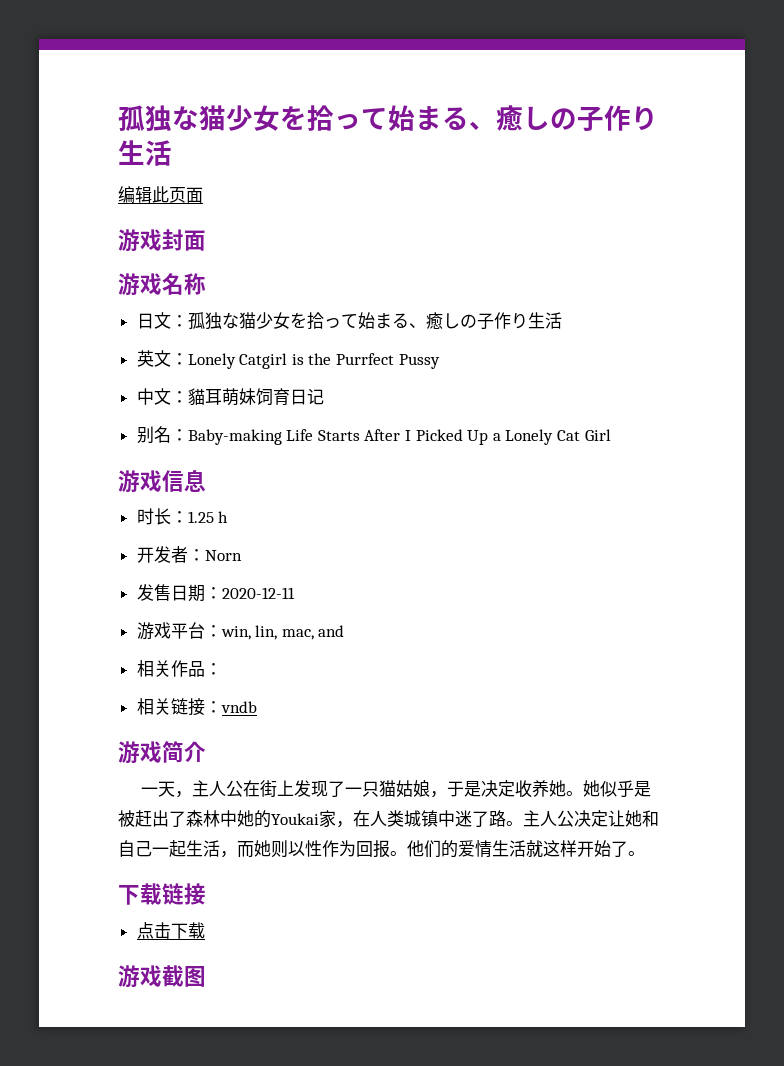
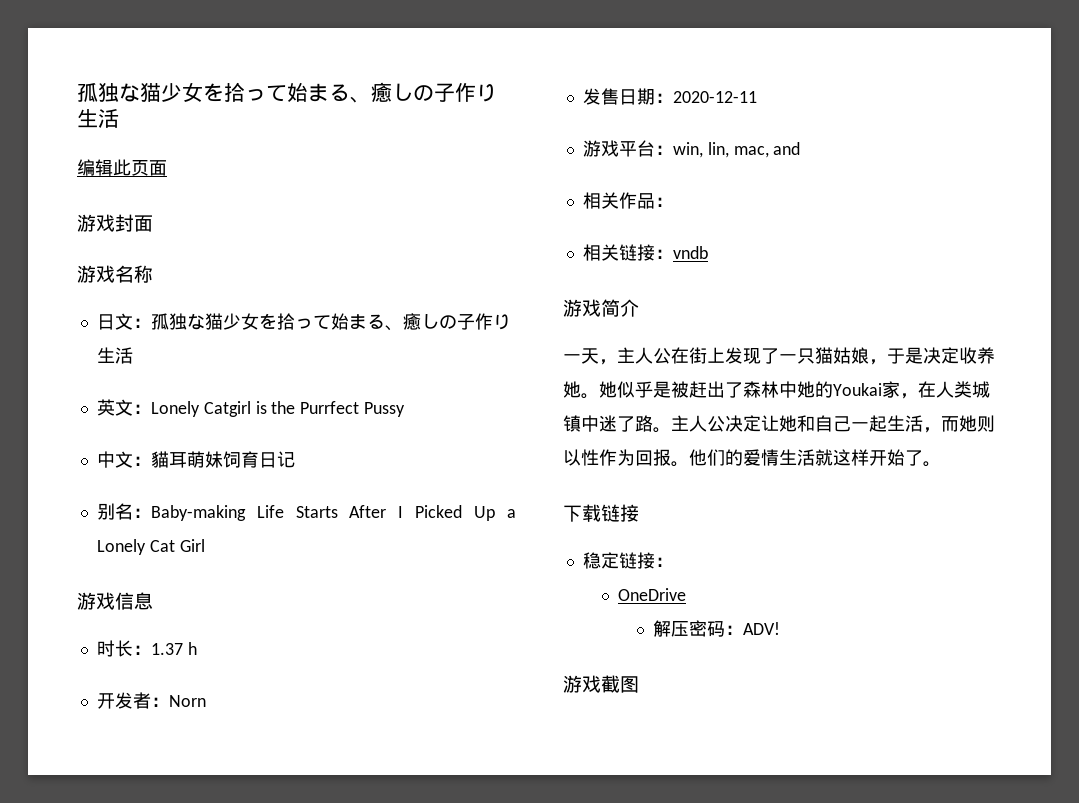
[187,511,214,523] 1.25 -> [150,643,183,655] 1.37
[136,922,205,939] 点击下载 -> [582,552,673,569] [618,588,687,601] [653,620,781,637] 稳定链接： // OneDrive // 解压密码：ADV!

